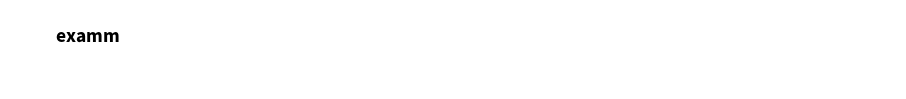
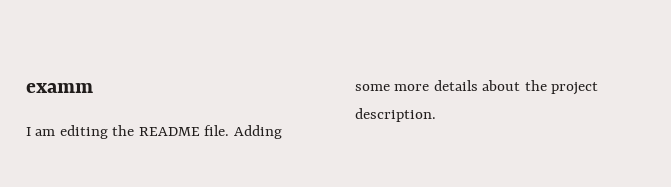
(120, 37) none -> [26,125,282,139] [355,80,599,95] [355,108,436,122] // I am editing the README file. Adding some more details about the project description.

